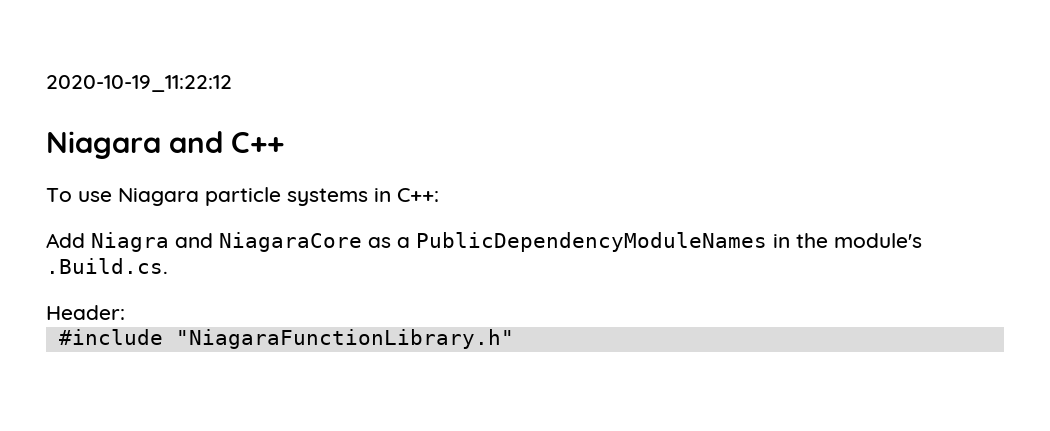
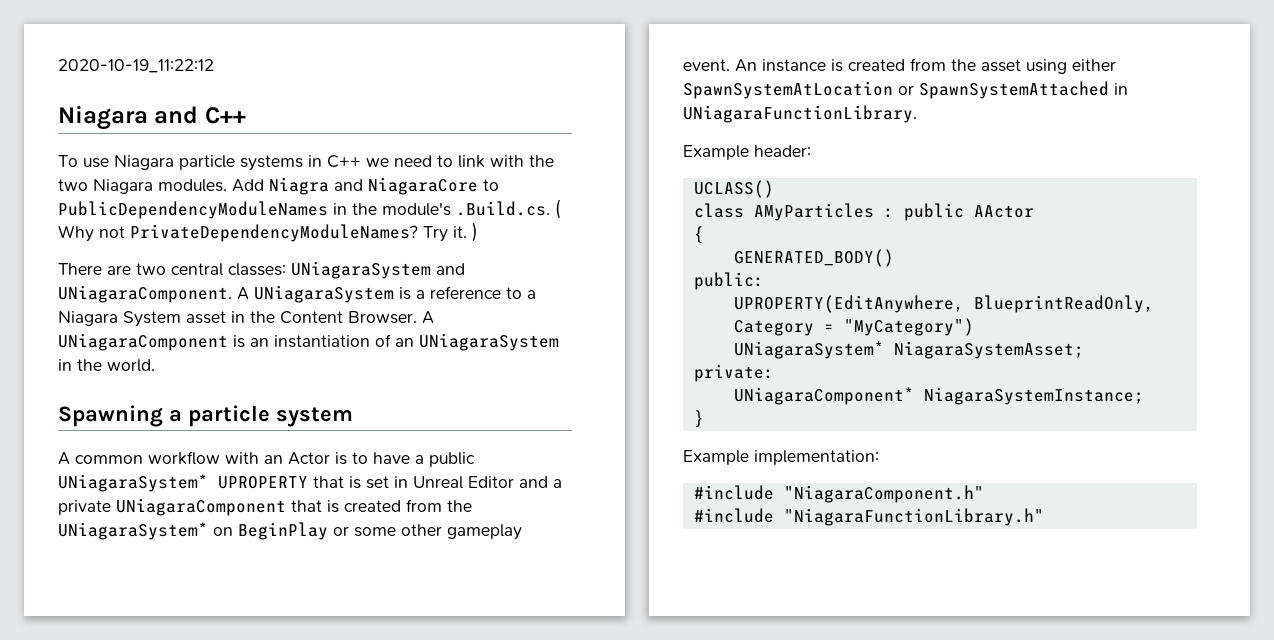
[397,188,439,202] C++: // -> [327,155,554,168] [58,179,227,194] C++ we need to link with the two Niagara modules.
[368,237,410,248] as a -> [483,179,499,191] to
[46,305,125,320] // Header: -> [555,199,561,219] [58,222,478,242] [58,261,465,279] [58,285,536,303] [58,311,434,327] [58,333,559,351] [58,359,155,372] [58,405,353,427] [58,451,475,467] [58,474,562,492] [58,498,472,516] [58,522,522,540] [683,58,1116,74] [683,81,1128,99] [683,105,917,123] [683,145,811,160] [693,180,774,198] [693,203,1034,221] [693,226,704,244] [733,249,894,267] [693,272,764,290] [733,295,1154,313] [733,318,974,336] [733,341,1084,359] [693,364,774,382] [733,387,1144,405] [693,410,704,428] [683,450,879,465] [693,485,984,503] ( Why not PrivateDependencyModuleNames? Try it. ) // There are two central classes: UNiagaraSystem and UNiagaraComponent. A UNiagaraSystem is a reference to a Niagara System asset in the Content Browser. A UNiagaraComponent is an instantiation of an UNiagaraSystem in the world. // Spawning a particle system // A common workflow with an Actor is to have a public UNiagaraSystem* UPROPERTY that is set in Unreal Editor and a private UNiagaraComponent that is created from the UNiagaraSystem* on BeginPlay or some other gameplay event. An instance is created from the asset using either SpawnSystemAtLocation or SpawnSystemAttached in UNiagaraFunctionLibrary. // Example header: // UCLASS() // class AMyParticles : public AActor // { // GENERATED_BODY() // public: // UPROPERTY(EditAnywhere, BlueprintReadOnly, Category = "MyCategory") // UNiagaraSystem* NiagaraSystemAsset; // private: // UNiagaraComponent* NiagaraSystemInstance; // } // Example implementation: // #include "NiagaraComponent.h"

